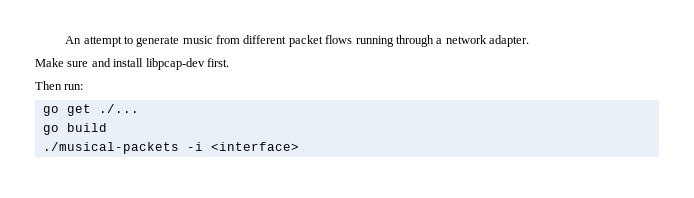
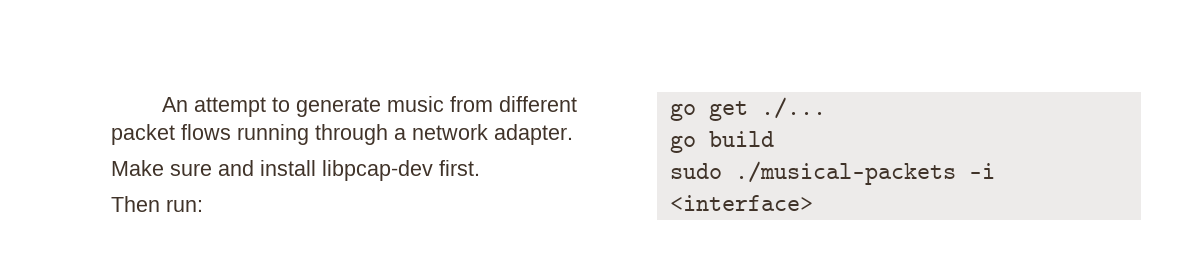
(107, 127) none -> [669,163,722,179] sudo

